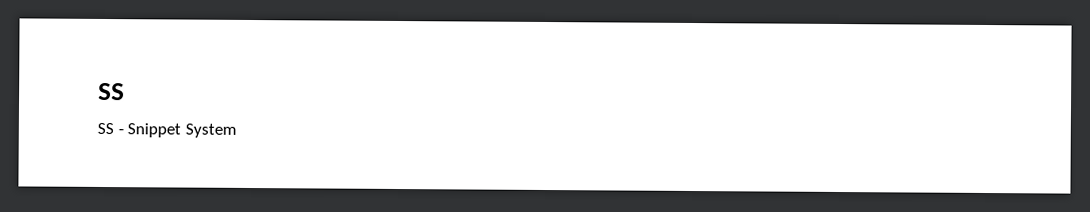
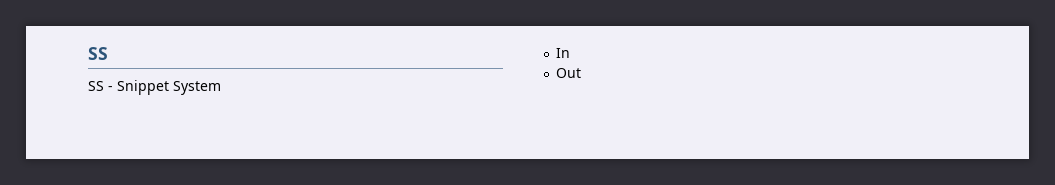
(237, 130) none -> [556,48,571,58] [556,68,582,78] // In // Out

